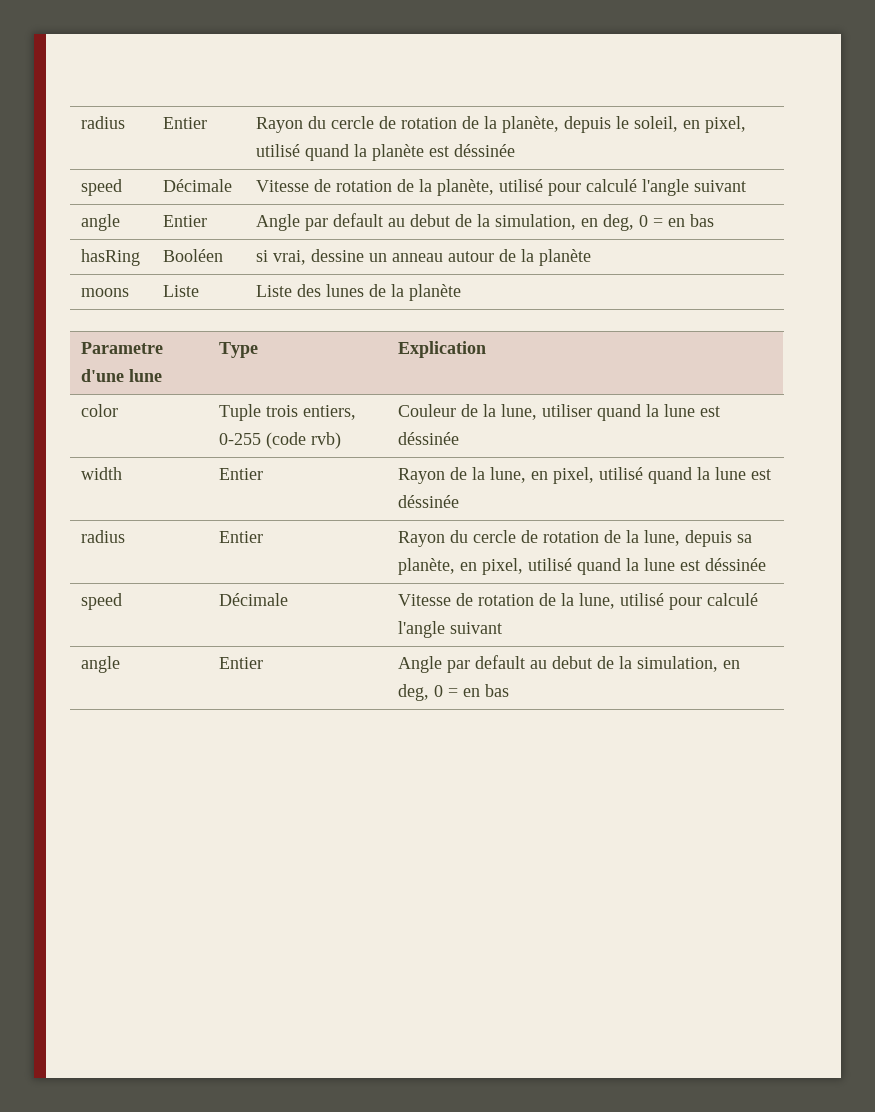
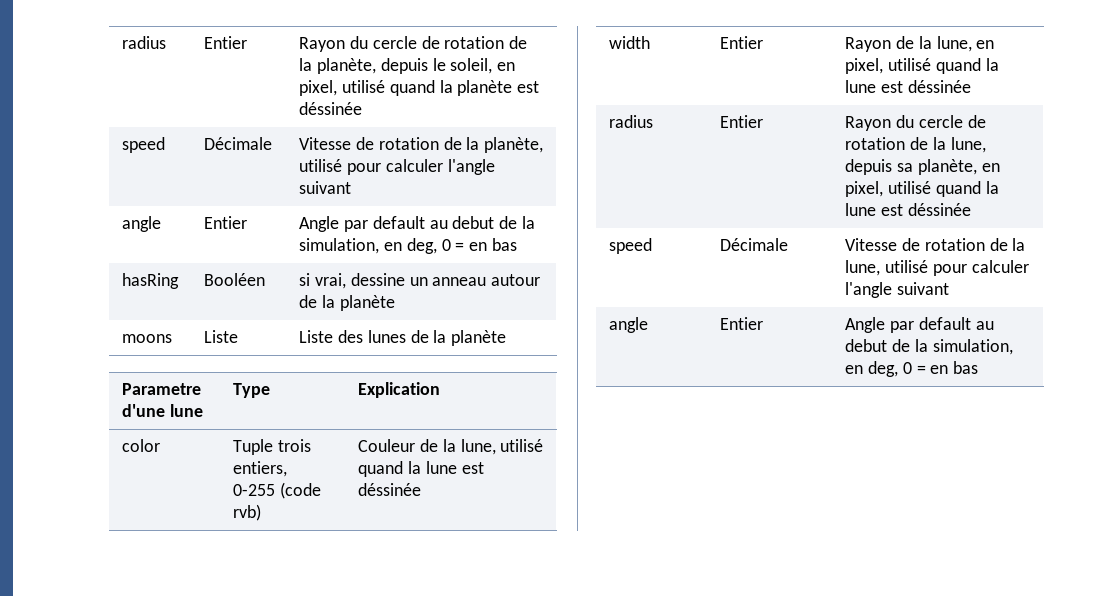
[586,179,638,192] calculé -> [385,159,443,172] calculer
[542,404,593,417] utiliser -> [500,439,544,452] utilisé
[707,593,759,606] calculé -> [971,260,1029,273] calculer

